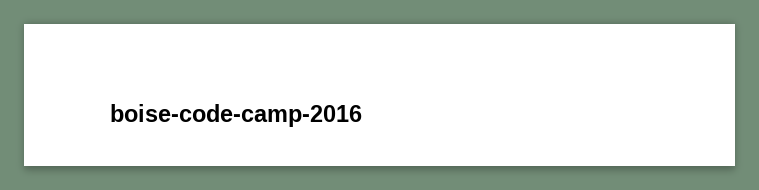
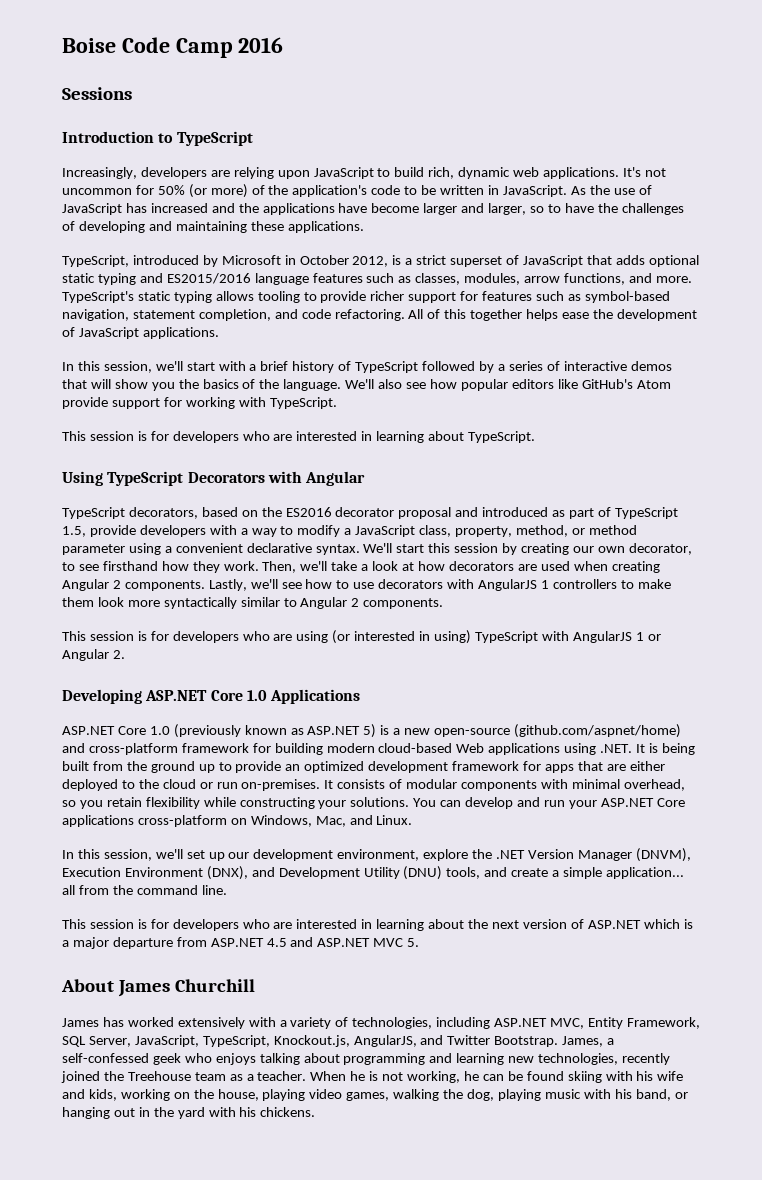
[110,104,362,127] boise-code-camp-2016 -> [62,37,284,58] [62,87,132,100] [62,131,253,146] [62,167,666,179] [62,184,652,198] [62,203,684,215] [62,221,364,233] [62,255,699,267] [62,273,692,285] [62,291,670,303] [62,309,697,321] [62,327,219,339] [62,361,672,373] [62,379,671,391] [62,397,337,409] [62,431,536,443] [62,471,366,486] [62,507,678,519] [62,525,637,537] [62,543,692,555] [62,561,660,573] [62,579,671,591] [62,597,444,609] [62,630,661,644] [62,649,125,661] [62,689,361,704] [62,724,681,738] [62,743,695,755] [62,761,665,773] [62,779,685,791] [62,797,685,809] [62,815,413,827] [62,848,691,862] [62,866,684,880] [62,885,227,895] [62,919,693,931] [62,937,420,949] [61,979,255,997] [62,1017,700,1029] [62,1035,615,1047] [62,1053,671,1065] [61,1071,684,1083] [62,1089,688,1101] [62,1107,316,1119] Boise Code Camp 2016 // Sessions // Introduction to TypeScript // Increasingly, developers are relying upon JavaScript to build rich, dynamic web applications. It's not uncommon for 50% (or more) of the application's code to be written in JavaScript. As the use of JavaScript has increased and the applications have become larger and larger, so to have the challenges of developing and maintaining these applications. // TypeScript, introduced by Microsoft in October 2012, is a strict superset of JavaScript that adds optional static typing and ES2015/2016 language features such as classes, modules, arrow functions, and more. TypeScript's static typing allows tooling to provide richer support for features such as symbol-based navigation, statement completion, and code refactoring. All of this together helps ease the development of JavaScript applications. // In this session, we'll start with a brief history of TypeScript followed by a series of interactive demos that will show you the basics of the language. We'll also see how popular editors like GitHub's Atom provide support for working with TypeScript. // This session is for developers who are interested in learning about TypeScript. // Using TypeScript Decorators with Angular // TypeScript decorators, based on the ES2016 decorator proposal and introduced as part of TypeScript 1.5, provide developers with a way to modify a JavaScript class, property, method, or method parameter using a convenient declarative syntax. We'll start this session by creating our own decorator, to see firsthand how they work. Then, we'll take a look at how decorators are used when creating Angular 2 components. Lastly, we'll see how to use decorators with AngularJS 1 controllers to make them look more syntactically similar to Angular 2 components. // This session is for developers who are using (or interested in using) TypeScript with AngularJS 1 or Angular 2. // Developing ASP.NET Core 1.0 Applications // ASP.NET Core 1.0 (previously known as ASP.NET 5) is a new open-source (github.com/aspnet/home) and cross-platform framework for building modern cloud-based Web applications using .NET. It is being built from the ground up to provide an optimized development framework for apps that are either deployed to the cloud or run on-premises. It consists of modular components with minimal overhead, so you retain flexibility while constructing your solutions. You can develop and run your ASP.NET Core applications cross-platform on Windows, Mac, and Linux. // In this session, we'll set up our development environment, explore the .NET Version Manager (DNVM), Execution Environment (DNX), and Development Utility (DNU) tools, and create a simple application... all from the command line. // This session is for developers who are interested in learning about the next version of ASP.NET which is a major departure from ASP.NET 4.5 and ASP.NET MVC 5. // About James Churchill // James has worked extensively with a variety of technologies, including ASP.NET MVC, Entity Framework, SQL Server, JavaScript, TypeScript, Knockout.js, AngularJS, and Twitter Bootstrap. James, a self-confessed geek who enjoys talking about programming and learning new technologies, recently joined the Treehouse team as a teacher. When he is not working, he can be found skiing with his wife and kids, working on the house, playing video games, walking the dog, playing music with his band, or hanging out in the yard with his chickens.

